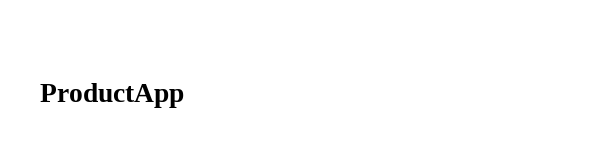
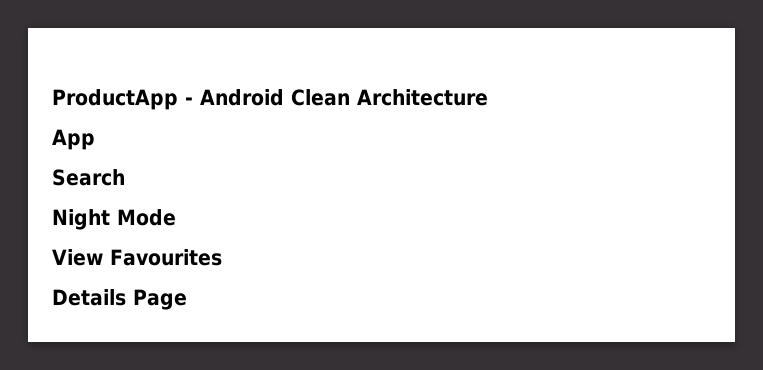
(184, 95) none -> [185,89,488,106] [52,129,95,150] [52,169,125,186] [52,209,176,230] [52,249,222,266] [52,289,187,310] - Android Clean Architecture // App // Search // Night Mode // View Favourites // Details Page

